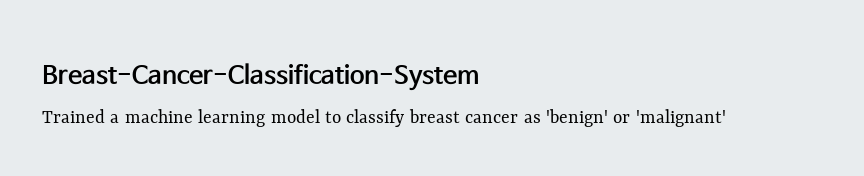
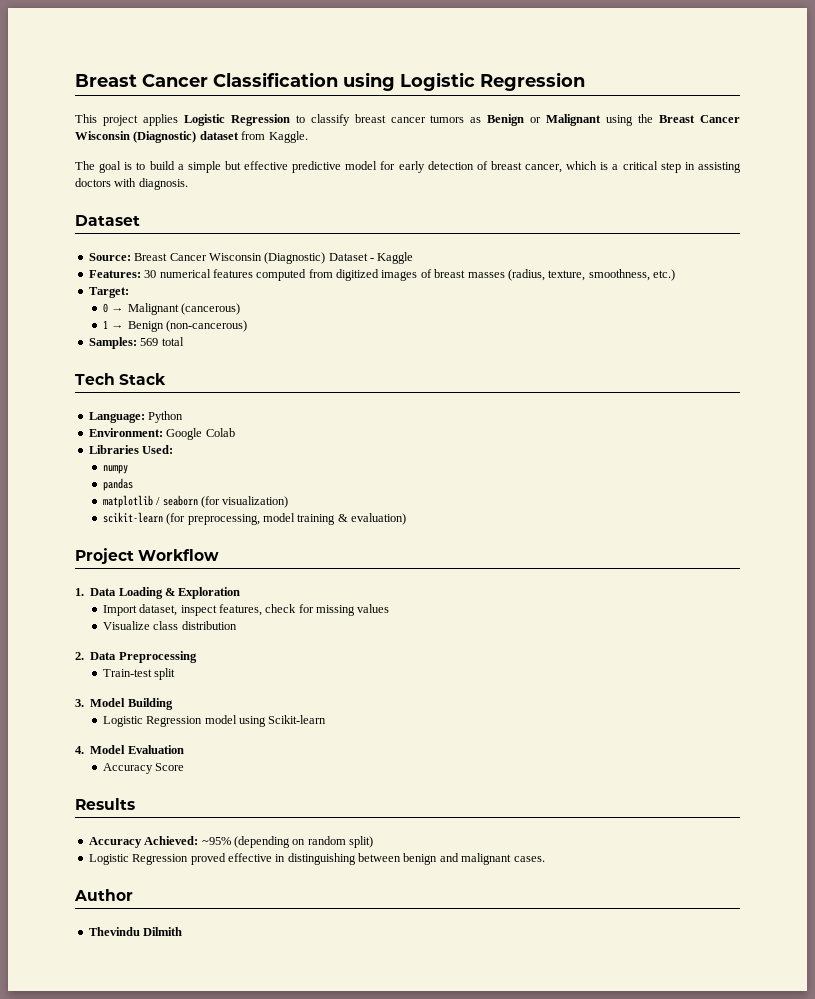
[42,63,479,91] [42,109,726,127] Breast-Cancer-Classification-System // Trained a machine learning model to classify breast cancer as 'benign' or 'malignant' -> [75,72,585,91] [75,114,741,126] [75,131,308,143] [75,161,742,173] [75,178,188,190] [75,215,140,226] [88,252,414,264] [88,269,675,281] [88,287,129,298] [102,303,240,315] [102,320,247,332] [88,337,184,349] [75,373,167,385] [88,411,184,423] [88,428,235,440] [88,445,174,454] [102,465,128,474] [102,478,133,491] [102,495,289,508] [102,512,407,525] [75,548,220,564] [75,587,241,599] [102,604,390,616] [102,621,237,630] [75,651,197,663] [102,668,176,680] [75,698,173,710] [102,715,327,727] [75,745,184,754] [102,763,185,774] [75,798,135,810] [88,836,373,848] [88,853,545,865] [74,889,133,901] [88,927,183,936] Breast Cancer Classification using Logistic Regression // This project applies Logistic Regression to classify breast cancer tumors as Benign or Malignant using the Breast Cancer Wisconsin (Diagnostic) dataset from Kaggle. // The goal is to build a simple but effective predictive model for early detection of breast cancer, which is a critical step in assisting doctors with diagnosis. // Dataset // Source: Breast Cancer Wisconsin (Diagnostic) Dataset - Kaggle // Features: 30 numerical features computed from digitized images of breast masses (radius, texture, smoothness, etc.) // Target: // 0 → Malignant (cancerous) // 1 → Benign (non-cancerous) // Samples: 569 total // Tech Stack // Language: Python // Environment: Google Colab // Libraries Used: // numpy // pandas // matplotlib / seaborn (for visualization) // scikit-learn (for preprocessing, model training & evaluation) // Project Workflow // 1. Data Loading & Exploration // Import dataset, inspect features, check for missing values // Visualize class distribution // 2. Data Preprocessing // Train-test split // 3. Model Building // Logistic Regression model using Scikit-learn // 4. Model Evaluation // Accuracy Score // Results // Accuracy Achieved: ~95% (depending on random split) // Logistic Regression proved effective in distinguishing between benign and malignant cases. // Author // Thevindu Dilmith

